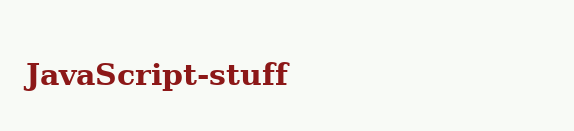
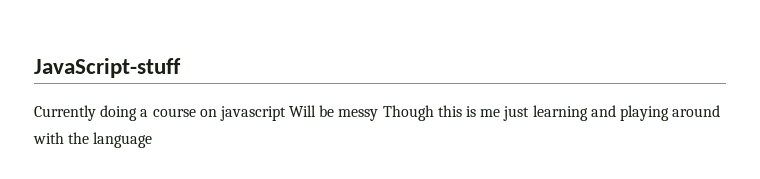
(290, 76) none -> [34,105,721,121] [33,132,153,148] // Currently doing a course on javascript Will be messy Though this is me just learning and playing around with the language

